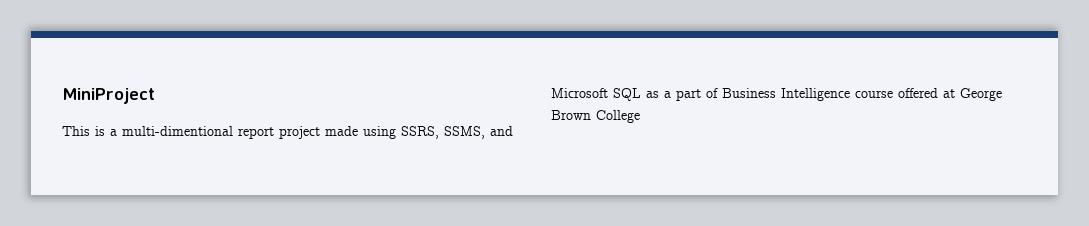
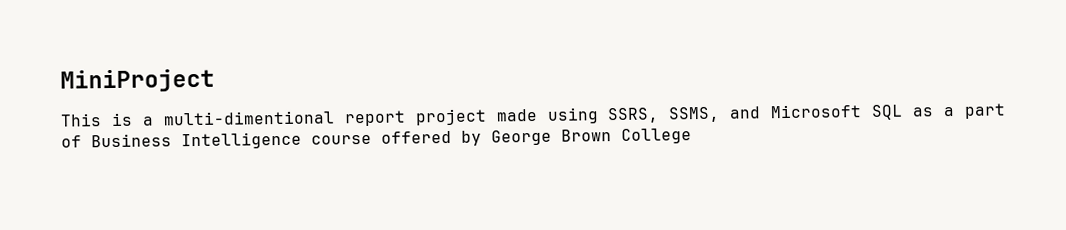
[943,89,955,98] at -> [461,130,482,146] by

